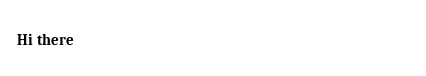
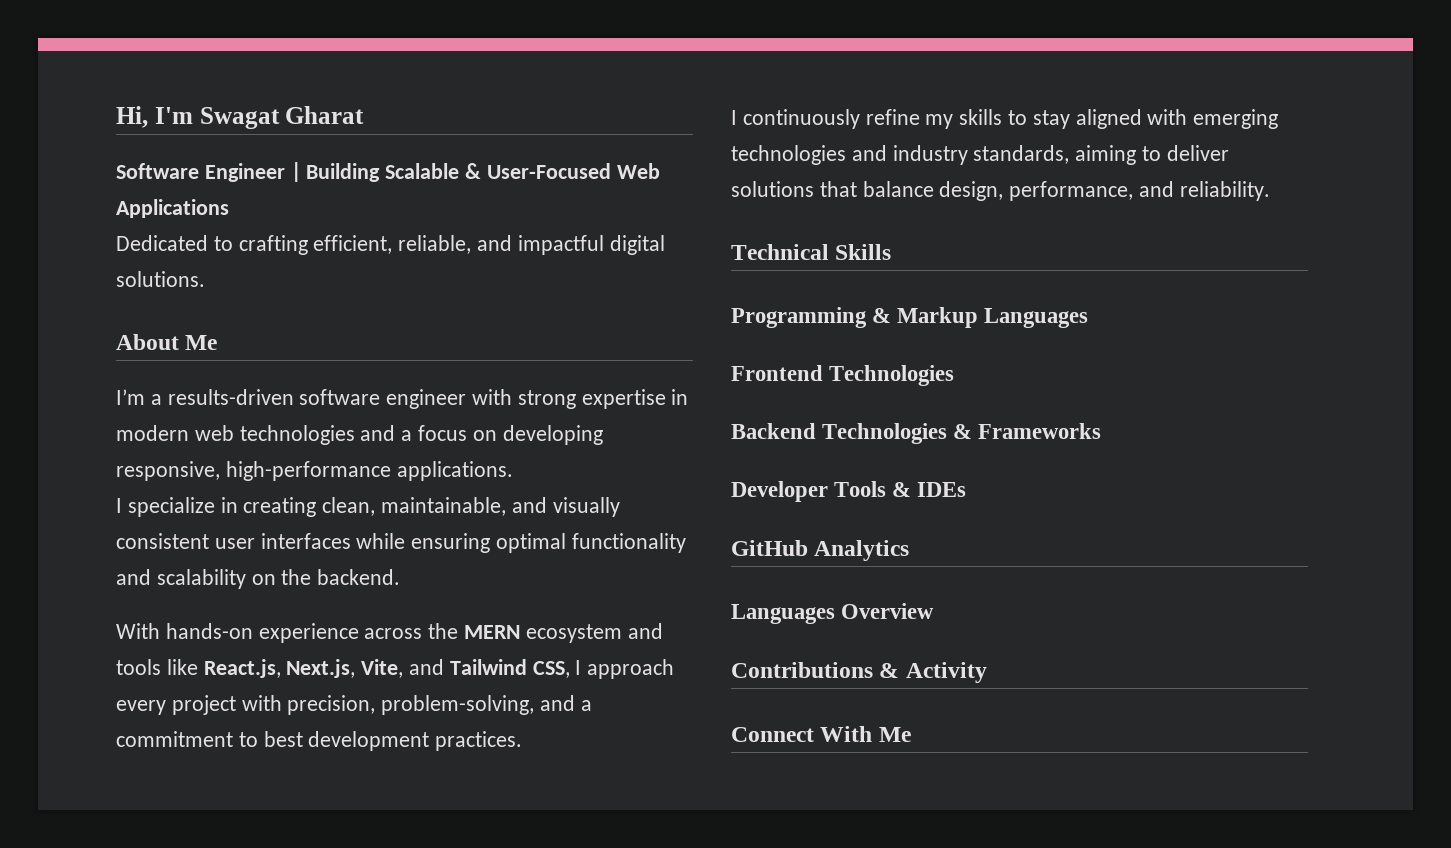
[17,33,74,45] Hi there -> [116,106,365,129] [116,162,660,182] [116,199,229,218] [116,235,665,255] [116,271,205,287] [116,334,218,350] [116,389,689,409] [116,425,603,445] [116,461,513,481] [116,497,620,517] [116,533,686,553] [116,569,401,589] [116,623,663,643] [116,659,675,679] [116,695,592,715] [116,731,523,751] [731,109,1279,129] [731,145,1229,165] [731,181,1270,201] [731,244,892,260] [731,307,1089,328] [731,365,955,386] [731,423,1102,444] [731,481,967,502] [731,540,910,561] [731,603,935,624] [731,662,987,683] [731,726,911,742] Hi, I'm Swagat Gharat // Software Engineer | Building Scalable & User-Focused Web Applications // Dedicated to crafting efficient, reliable, and impactful digital solutions. // About Me // I’m a results-driven software engineer with strong expertise in modern web technologies and a focus on developing responsive, high-performance applications. // I specialize in creating clean, maintainable, and visually consistent user interfaces while ensuring optimal functionality and scalability on the backend. // With hands-on experience across the MERN ecosystem and tools like React.js, Next.js, Vite, and Tailwind CSS, I approach every project with precision, problem-solving, and a commitment to best development practices. // I continuously refine my skills to stay aligned with emerging technologies and industry standards, aiming to deliver solutions that balance design, performance, and reliability. // Technical Skills // Programming & Markup Languages // Frontend Technologies // Backend Technologies & Frameworks // Developer Tools & IDEs // GitHub Analytics // Languages Overview // Contributions & Activity // Connect With Me

